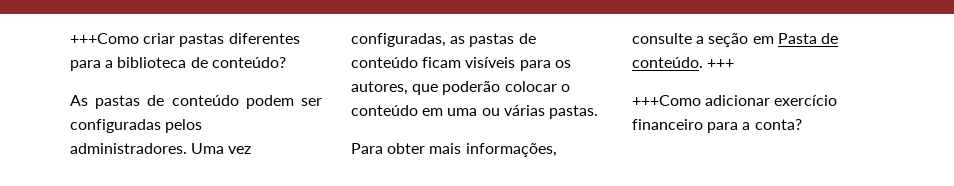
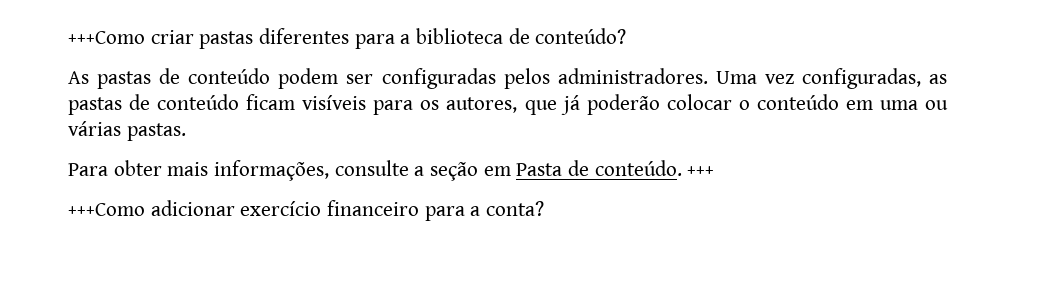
(439, 89) none -> [560,95,580,115] já

